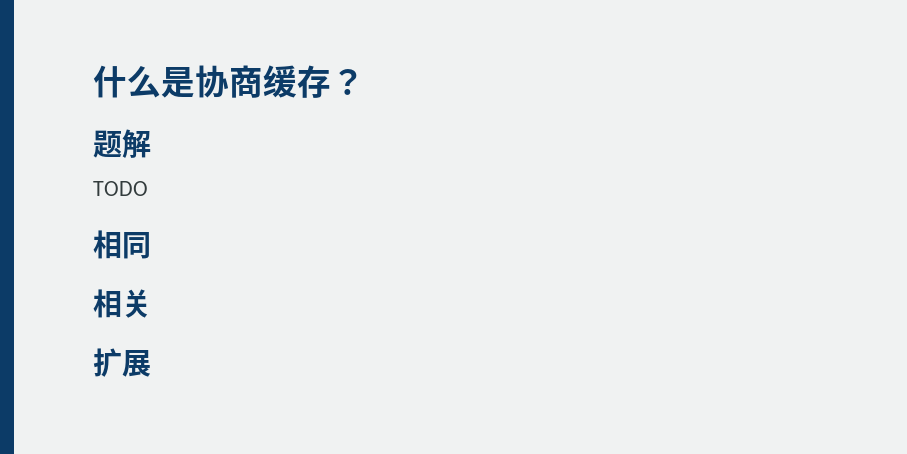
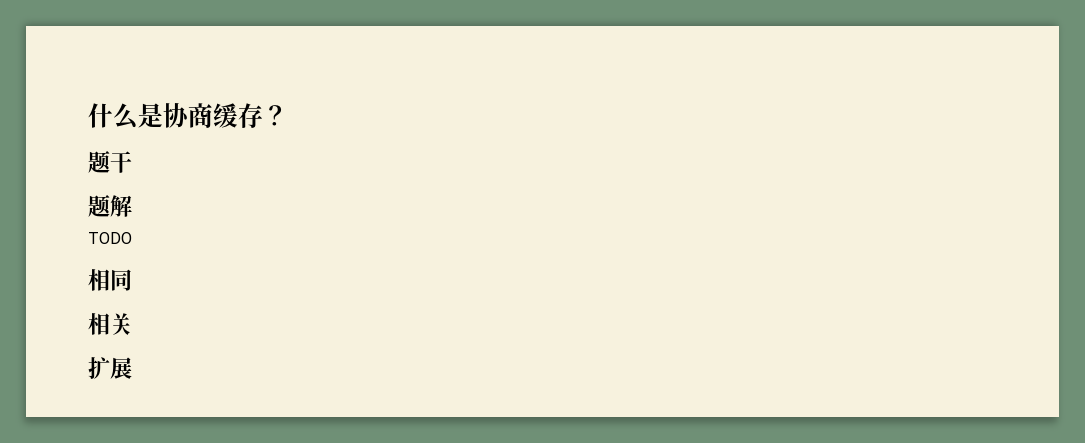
(365, 82) none -> [88,150,132,173] // 题干

